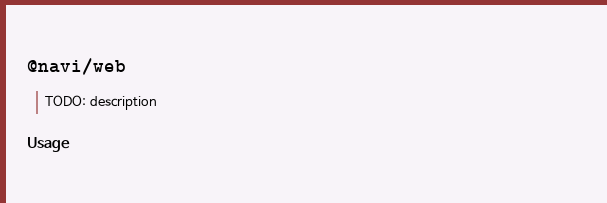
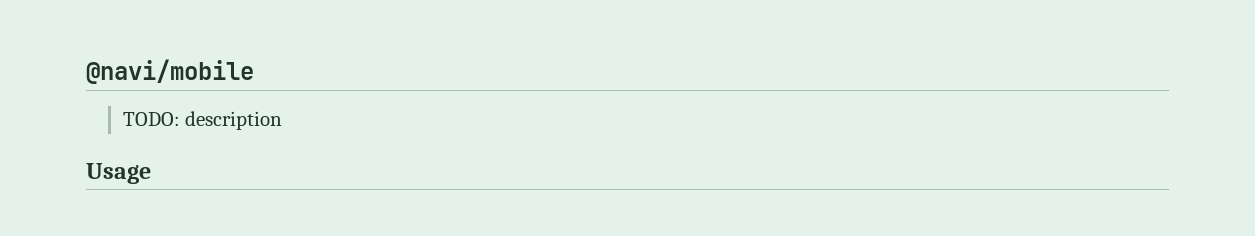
[27,58,126,75] @navi/web -> [86,59,254,84] @navi/mobile

